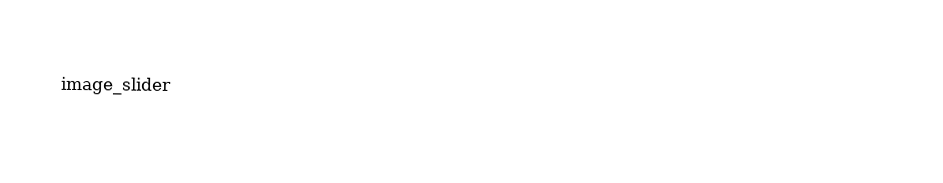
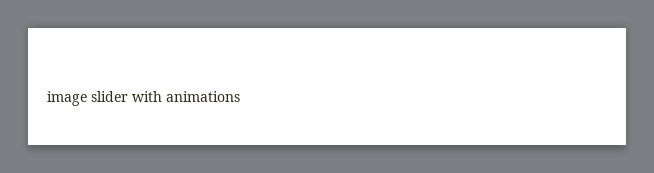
[60,76,172,95] image_slider -> [47,91,240,106] image slider with animations

